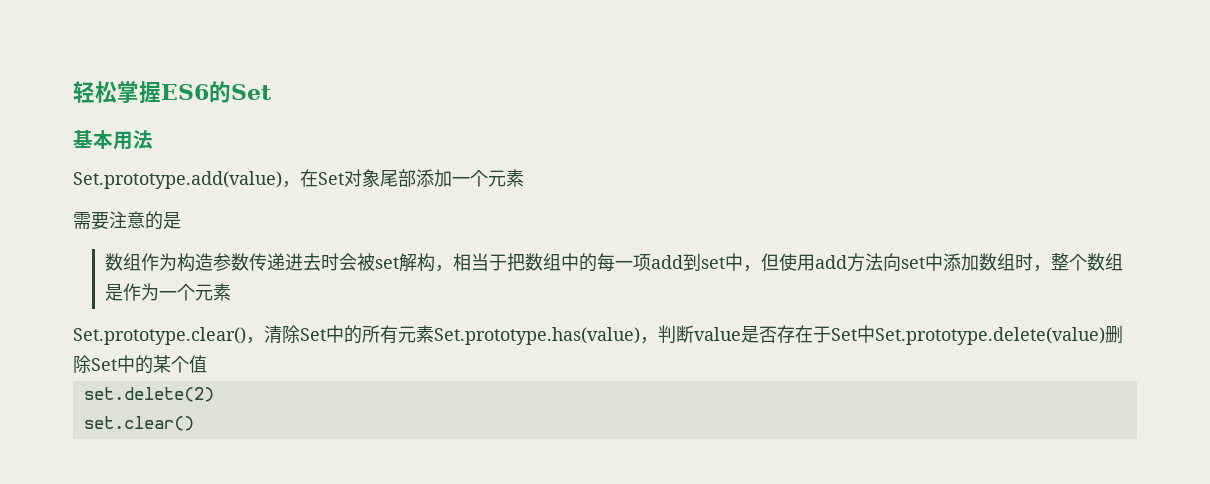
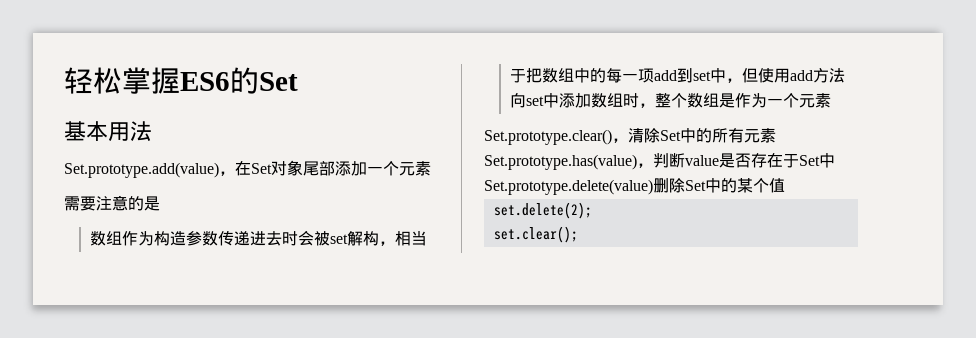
[83,387,214,402] [83,416,194,431] set.delete(2) // set.clear() -> [493,202,592,219] [493,226,578,243] set.delete(2); // set.clear();

